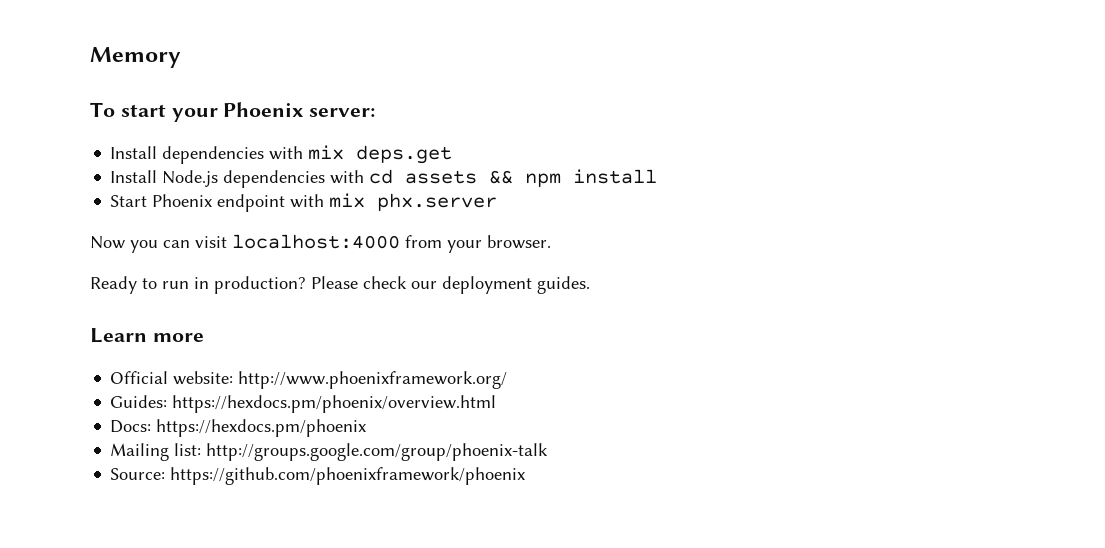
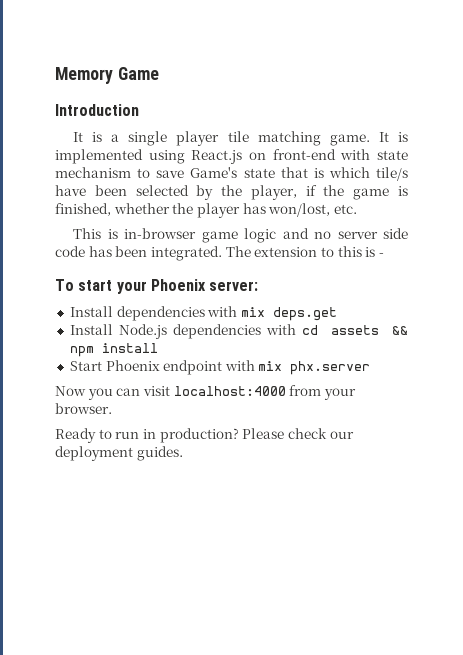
(181, 57) none -> [117,67,159,80] [55,104,139,116] [73,131,409,146] [55,149,408,164] [55,167,408,181] [55,185,408,200] [55,203,357,218] [73,228,408,243] [55,246,384,261] Game // Introduction // It is a single player tile matching game. It is implemented using React.js on front-end with state mechanism to save Game's state that is which tile/s have been selected by the player, if the game is finished, whether the player has won/lost, etc. // This is in-browser game logic and no server side code has been integrated. The extension to this is -
[90,328,204,343] [110,371,508,389] [110,395,497,413] [110,419,367,437] [110,443,549,461] [110,467,526,485] // Learn more // Official website: http://www.phoenixframework.org/ // Guides: https://hexdocs.pm/phoenix/overview.html // Docs: https://hexdocs.pm/phoenix // Mailing list: http://groups.google.com/group/phoenix-talk // Source: https://github.com/phoenixframework/phoenix -> (183, 453) none

